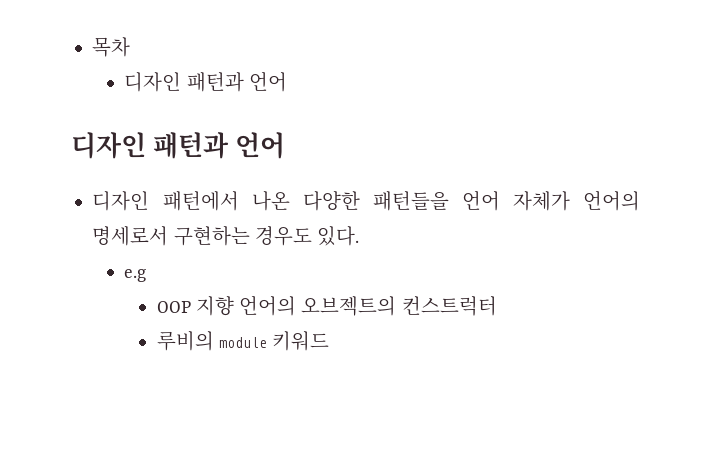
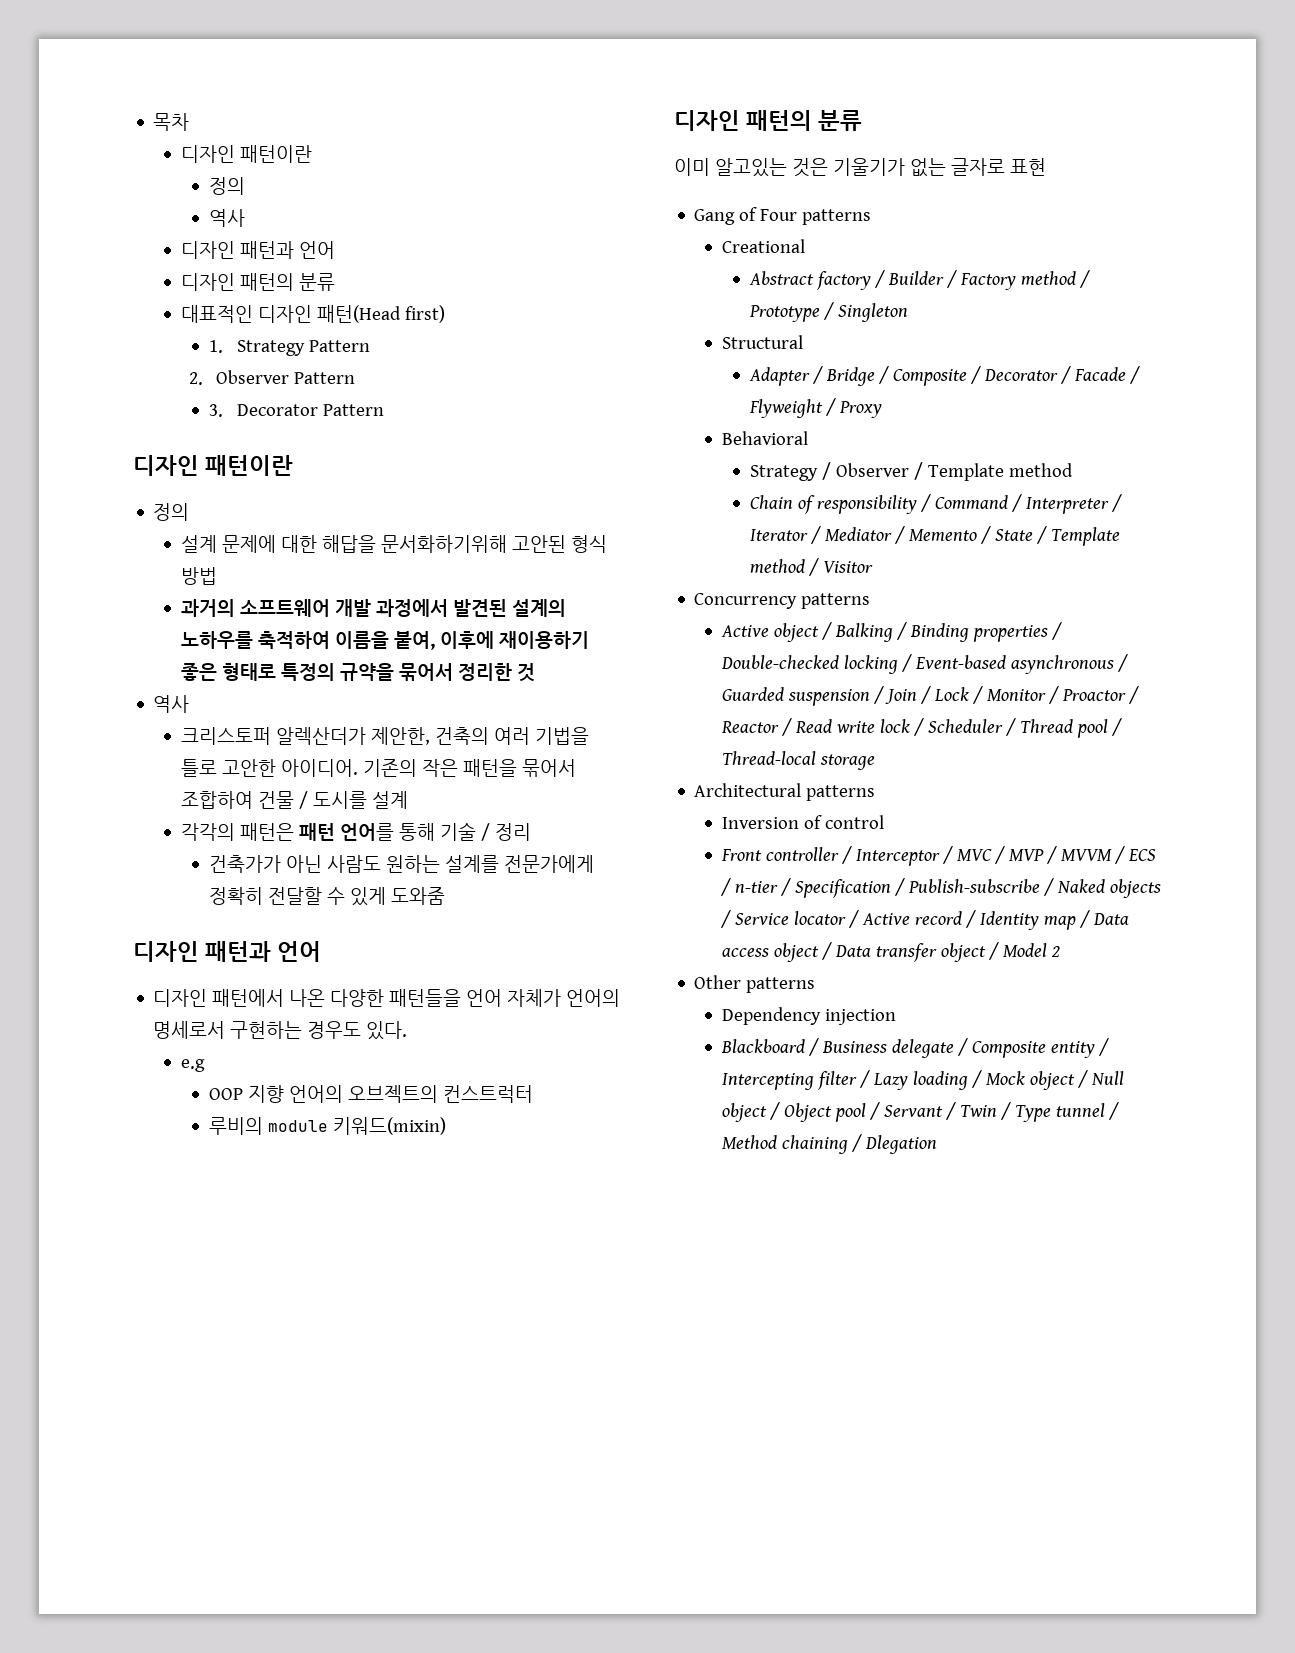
[124,71,288,92] // 디자인 패턴과 언어 -> [181,145,313,163] [208,177,245,195] [208,209,245,227] [181,241,336,259] [181,273,336,291] [181,305,446,323] [208,340,370,356] [188,370,356,385] [208,404,384,417] [133,455,294,476] [153,503,190,521] [181,535,608,553] [181,567,218,585] [181,599,567,617] [181,631,590,650] [181,663,536,682] [153,695,190,713] [181,727,590,745] [181,759,577,777] [181,791,409,809] [181,822,532,841] [208,855,594,873] [208,887,445,906] // 디자인 패턴이란 // 정의 // 역사 // 디자인 패턴과 언어 // 디자인 패턴의 분류 // 대표적인 디자인 패턴(Head first) // 1. Strategy Pattern // 2. Observer Pattern // 3. Decorator Pattern // 디자인 패턴이란 // 정의 // 설계 문제에 대한 해답을 문서화하기위해 고안된 형식 방법 // 과거의 소프트웨어 개발 과정에서 발견된 설계의 노하우를 축적하여 이름을 붙여, 이후에 재이용하기 좋은 형태로 특정의 규약을 묶어서 정리한 것 // 역사 // 크리스토퍼 알렉산더가 제안한, 건축의 여러 기법을 틀로 고안한 아이디어. 기존의 작은 패턴을 묶어서 조합하여 건물 / 도시를 설계 // 각각의 패턴은 패턴 언어를 통해 기술 / 정리 // 건축가가 아닌 사람도 원하는 설계를 전문가에게 정확히 전달할 수 있게 도와줌
[272,331,330,351] 키워드 -> [332,1117,446,1135] [674,110,863,131] [674,158,1046,177] [694,207,872,225] [722,239,806,253] [748,270,1090,290] [748,302,908,322] [722,335,804,349] [748,366,1140,386] [748,398,882,418] [722,431,809,445] [749,462,1073,481] [749,494,1122,514] [749,526,1120,546] [749,558,873,576] [694,593,871,609] [721,622,1063,642] [721,654,1129,674] [722,686,1140,706] [721,718,1123,738] [722,751,876,770] [694,783,876,801] [722,815,885,829] [721,846,1157,866] [720,878,1162,898] [720,910,1130,930] [722,942,1061,962] [694,975,816,993] [722,1007,897,1025] [721,1038,1110,1058] [722,1070,1125,1090] [722,1102,1120,1122] [722,1134,938,1154] 키워드(mixin) // 디자인 패턴의 분류 // 이미 알고있는 것은 기울기가 없는 글자로 표현 // Gang of Four patterns // Creational // Abstract factory / Builder / Factory method / Prototype / Singleton // Structural // Adapter / Bridge / Composite / Decorator / Facade / Flyweight / Proxy // Behavioral // Strategy / Observer / Template method // Chain of responsibility / Command / Interpreter / Iterator / Mediator / Memento / State / Template method / Visitor // Concurrency patterns // Active object / Balking / Binding properties / Double-checked locking / Event-based asynchronous / Guarded suspension / Join / Lock / Monitor / Proactor / Reactor / Read write lock / Scheduler / Thread pool / Thread-local storage // Architectural patterns // Inversion of control // Front controller / Interceptor / MVC / MVP / MVVM / ECS / n-tier / Specification / Publish-subscribe / Naked objects / Service locator / Active record / Identity map / Data access object / Data transfer object / Model 2 // Other patterns // Dependency injection // Blackboard / Business delegate / Composite entity / Intercepting filter / Lazy loading / Mock object / Null object / Object pool / Servant / Twin / Type tunnel / Method chaining / Dlegation

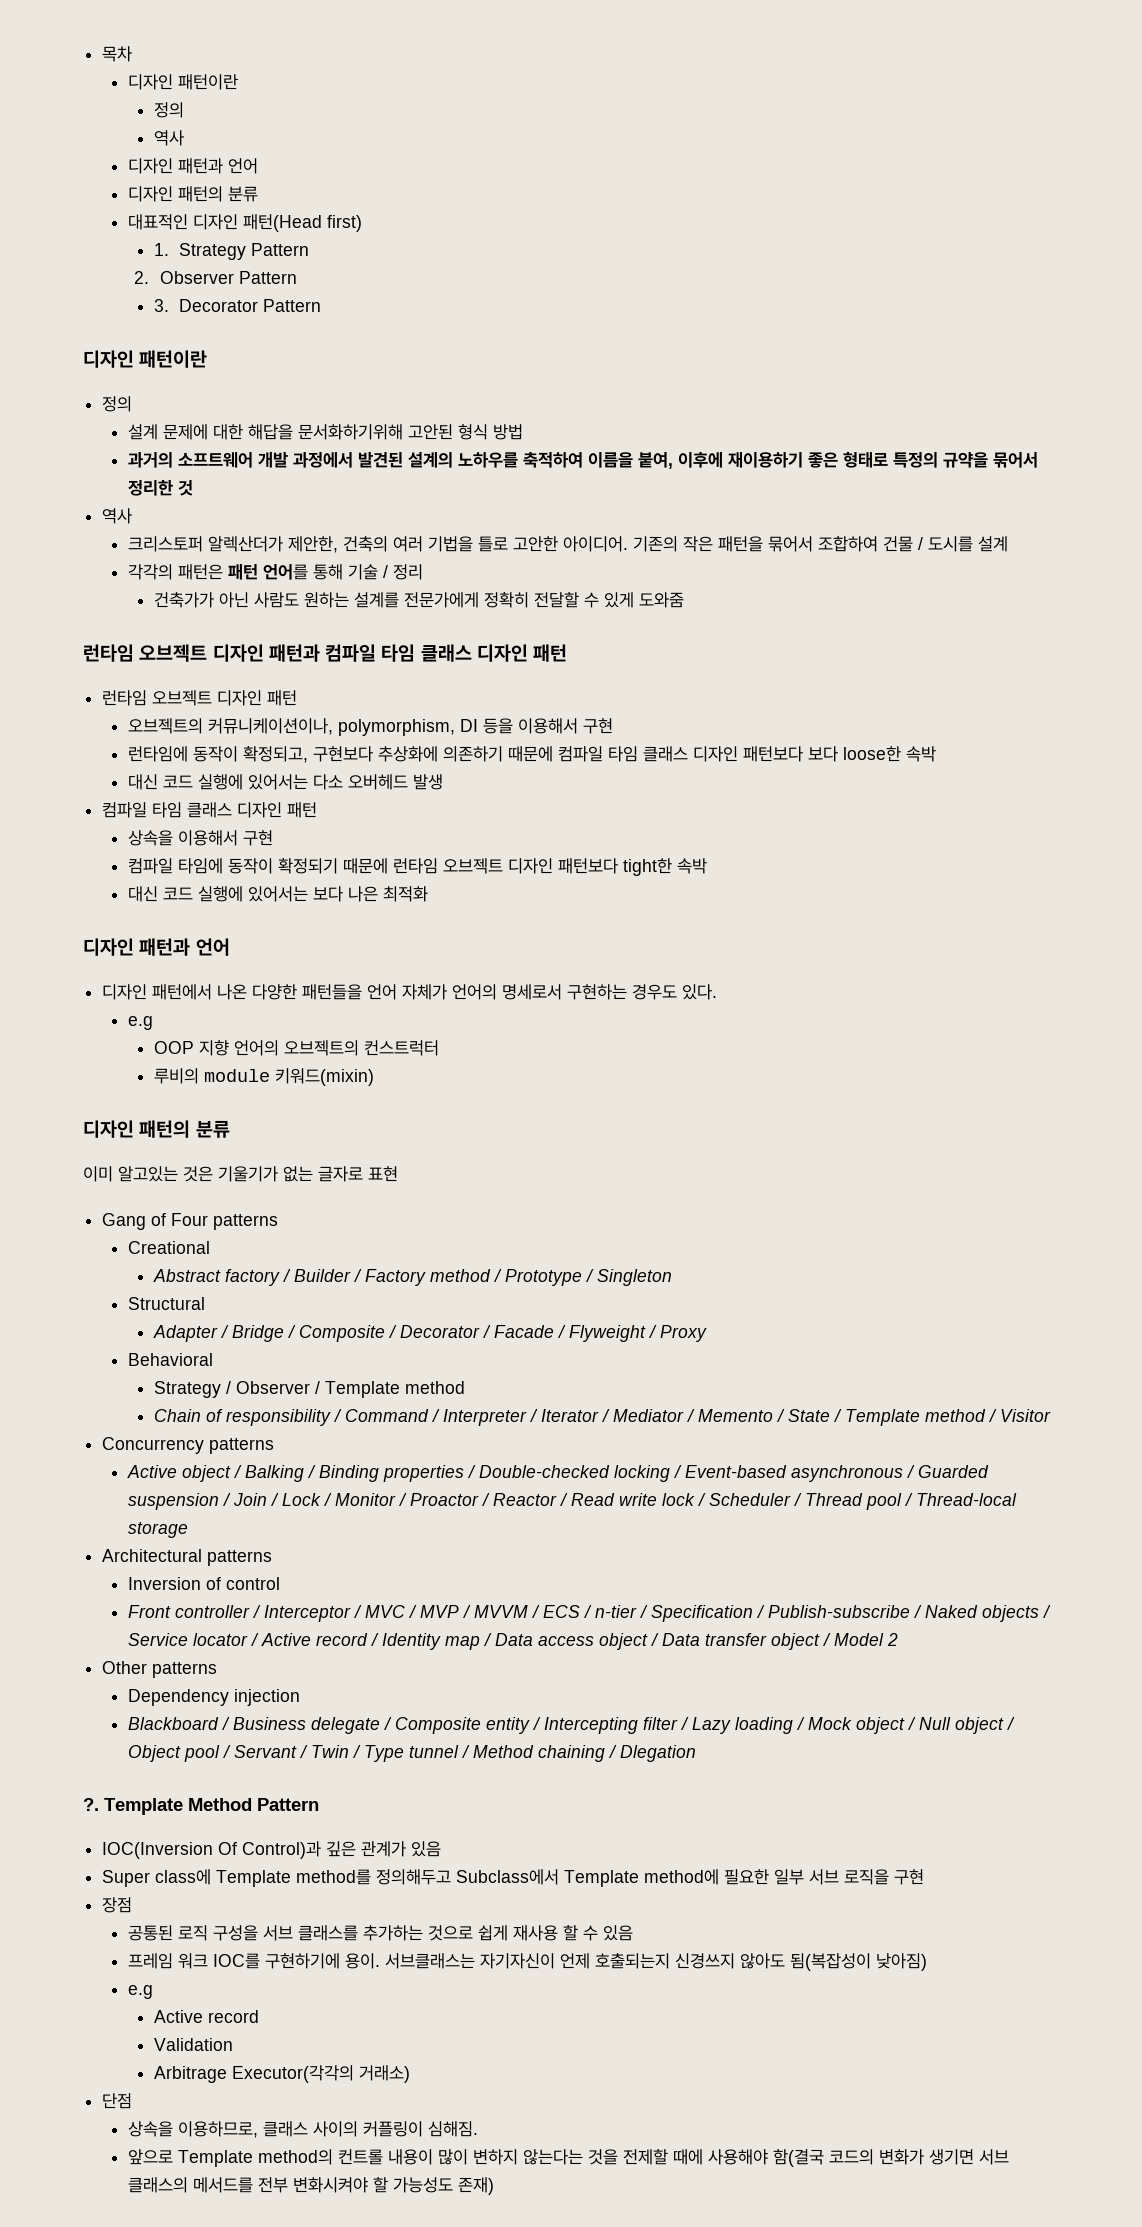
(445, 896) none -> [83,644,568,662] [102,690,298,706] [127,718,613,736] [127,746,936,763] [127,774,443,790] [102,802,318,818] [127,830,273,846] [127,858,707,876] [127,886,428,902] // 런타임 오브젝트 디자인 패턴과 컴파일 타임 클래스 디자인 패턴 // 런타임 오브젝트 디자인 패턴 // 오브젝트의 커뮤니케이션이나, polymorphism, DI 등을 이용해서 구현 // 런타임에 동작이 확정되고, 구현보다 추상화에 의존하기 때문에 컴파일 타임 클래스 디자인 패턴보다 보다 loose한 속박 // 대신 코드 실행에 있어서는 다소 오버헤드 발생 // 컴파일 타임 클래스 디자인 패턴 // 상속을 이용해서 구현 // 컴파일 타임에 동작이 확정되기 때문에 런타임 오브젝트 디자인 패턴보다 tight한 속박 // 대신 코드 실행에 있어서는 보다 나은 최적화
(938, 1144) none -> [83,1798,319,1815] [102,1841,442,1859] [102,1869,925,1887] [102,1897,133,1913] [127,1925,633,1941] [127,1953,927,1971] [127,1985,153,1999] [153,2010,259,2023] [153,2038,233,2051] [153,2065,410,2083] [102,2093,133,2109] [127,2121,478,2138] [127,2149,1009,2167] [127,2177,494,2195] // ?. Template Method Pattern // IOC(Inversion Of Control)과 깊은 관계가 있음 // Super class에 Template method를 정의해두고 Subclass에서 Template method에 필요한 일부 서브 로직을 구현 // 장점 // 공통된 로직 구성을 서브 클래스를 추가하는 것으로 쉽게 재사용 할 수 있음 // 프레임 워크 IOC를 구현하기에 용이. 서브클래스는 자기자신이 언제 호출되는지 신경쓰지 않아도 됨(복잡성이 낮아짐) // e.g // Active record // Validation // Arbitrage Executor(각각의 거래소) // 단점 // 상속을 이용하므로, 클래스 사이의 커플링이 심해짐. // 앞으로 Template method의 컨트롤 내용이 많이 변하지 않는다는 것을 전제할 때에 사용해야 함(결국 코드의 변화가 생기면 서브 클래스의 메서드를 전부 변화시켜야 할 가능성도 존재)

